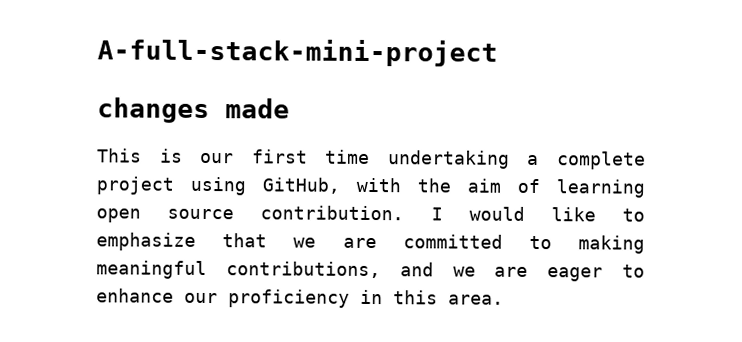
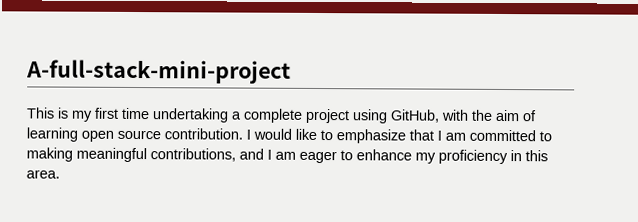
[97,97,290,124] // changes made -> (291, 71) none
[200,152,235,164] our -> [71,110,92,122] my
[293,237,377,249] we are -> [437,130,466,141] I am
[452,266,529,277] we are -> [267,149,296,160] I am
[184,292,218,304] our -> [415,152,436,164] my

